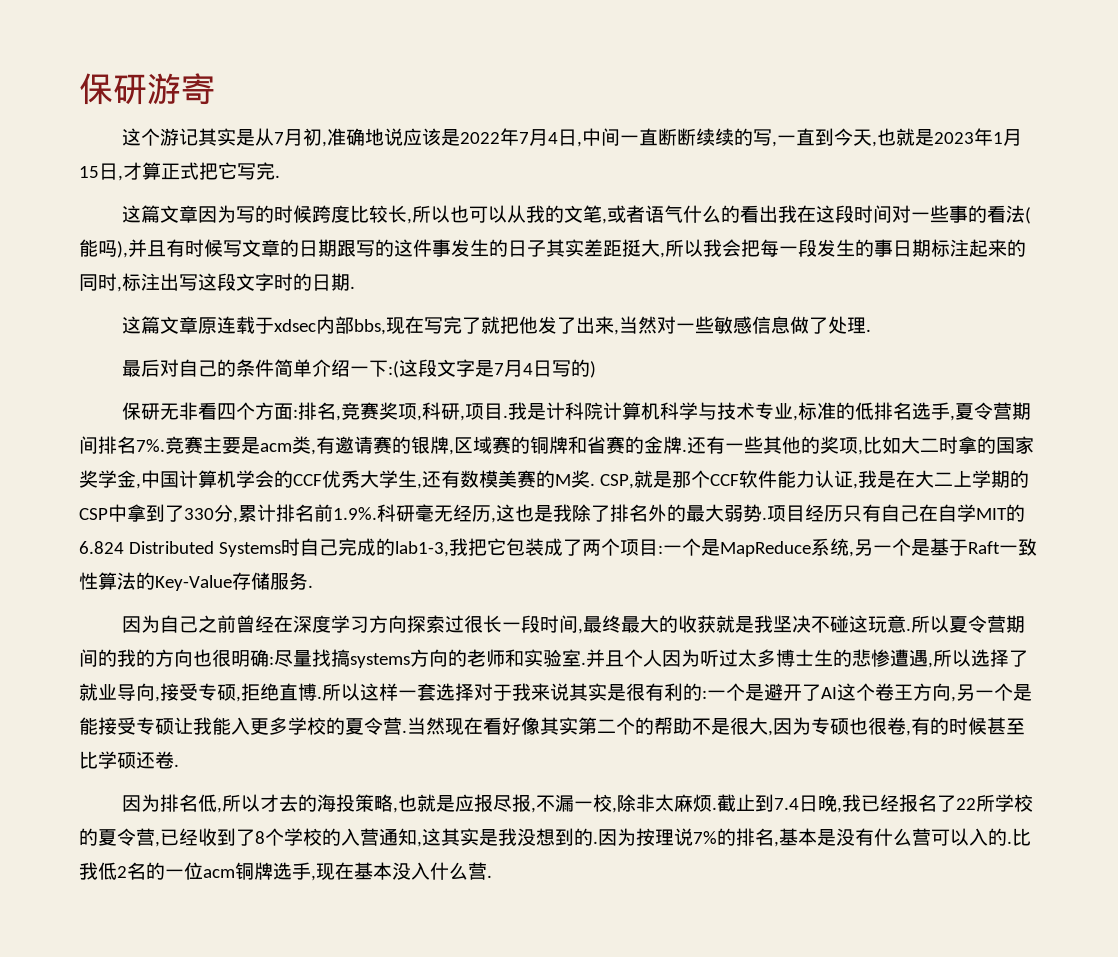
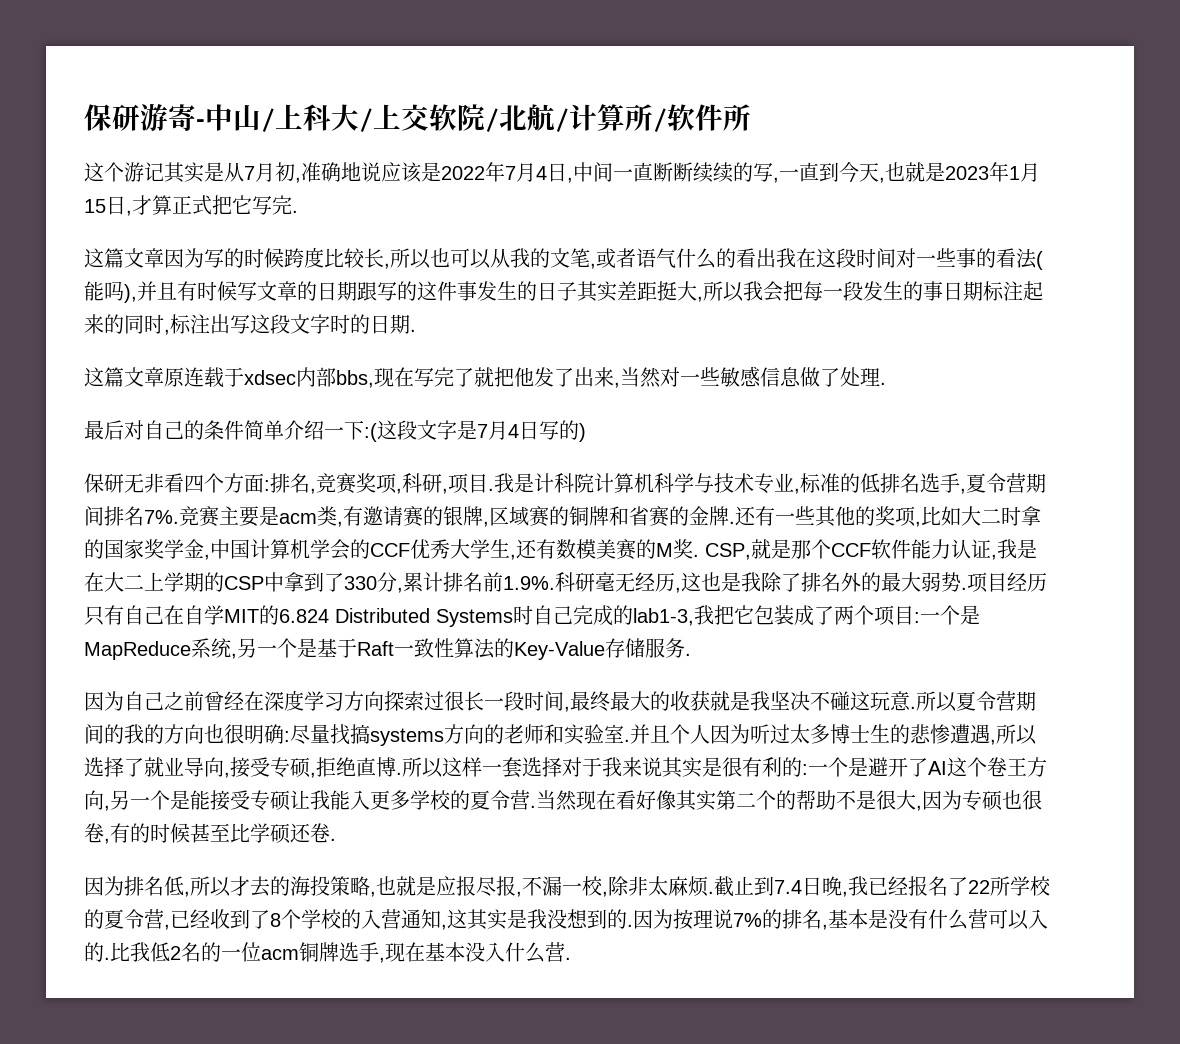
(215, 89) none -> [196,104,751,132] -中山/上科大/上交软院/北航/计算所/软件所

